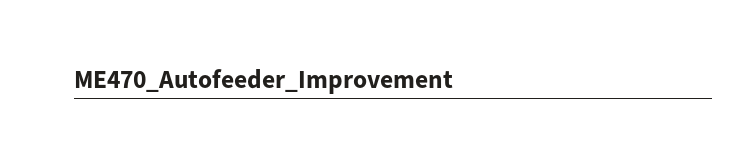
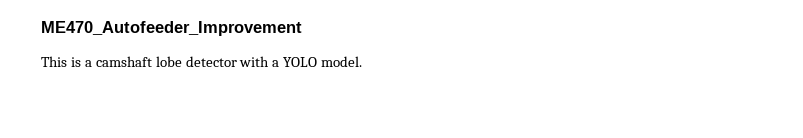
(453, 81) none -> [41,56,363,67] // This is a camshaft lobe detector with a YOLO model.

